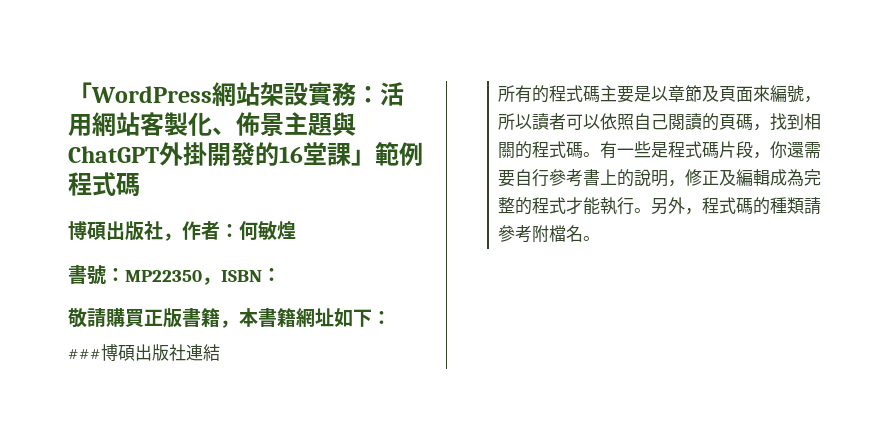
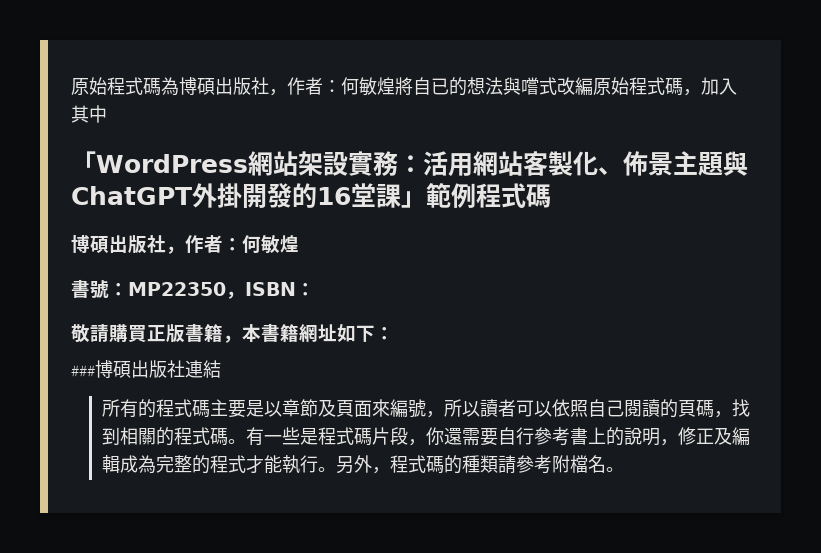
(68, 92) none -> [71,77,737,96] [71,105,107,123] 原始程式碼為博碩出版社，作者：何敏煌將自已的想法與嚐式改編原始程式碼，加入其中 //

